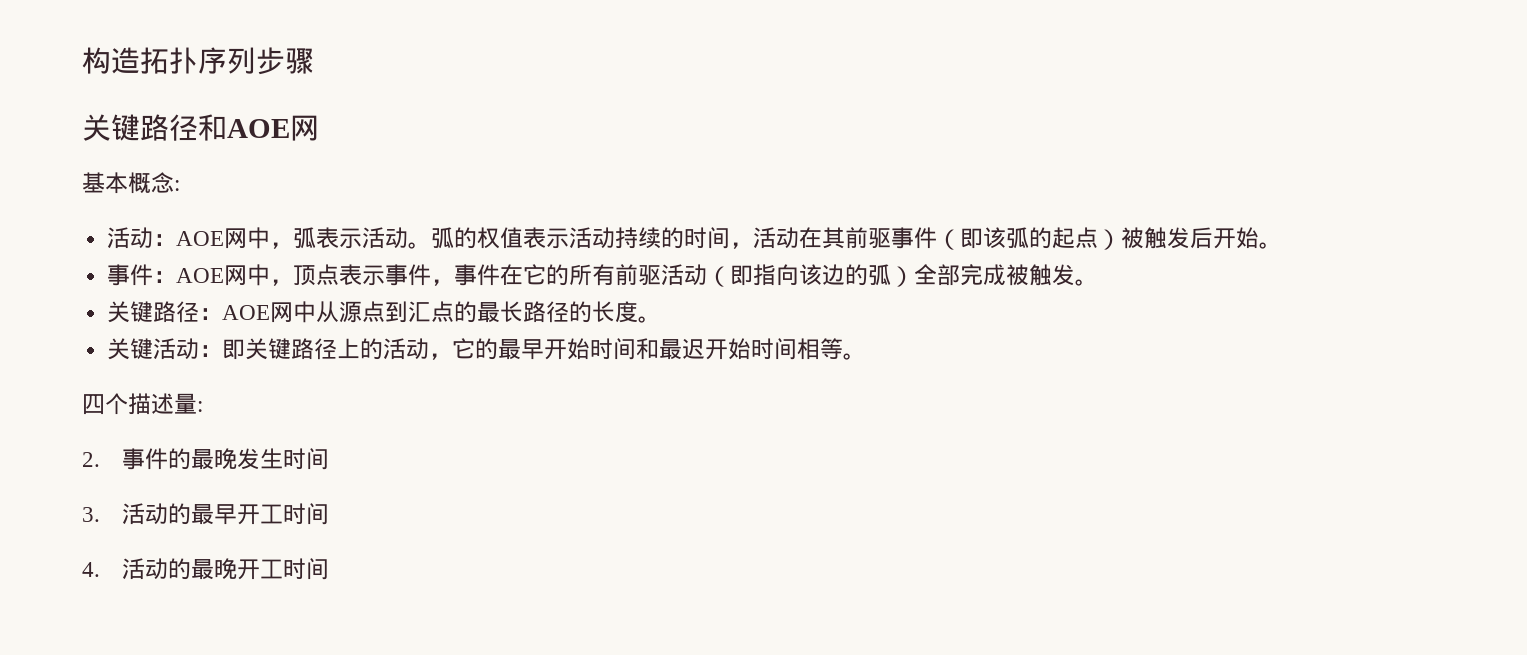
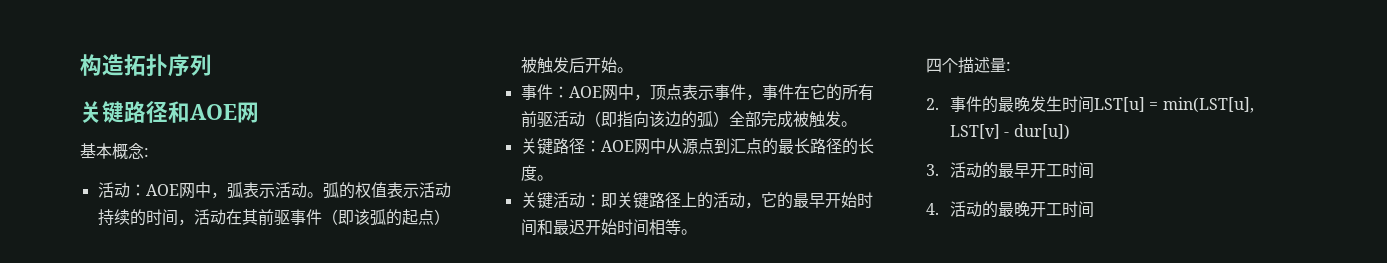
[256,47,314,75] 步骤 -> (212, 65) none
(329, 459) none -> [1093,97,1254,113] [949,124,1070,140] LST[u] = min(LST[u], LST[v] - dur[u])

